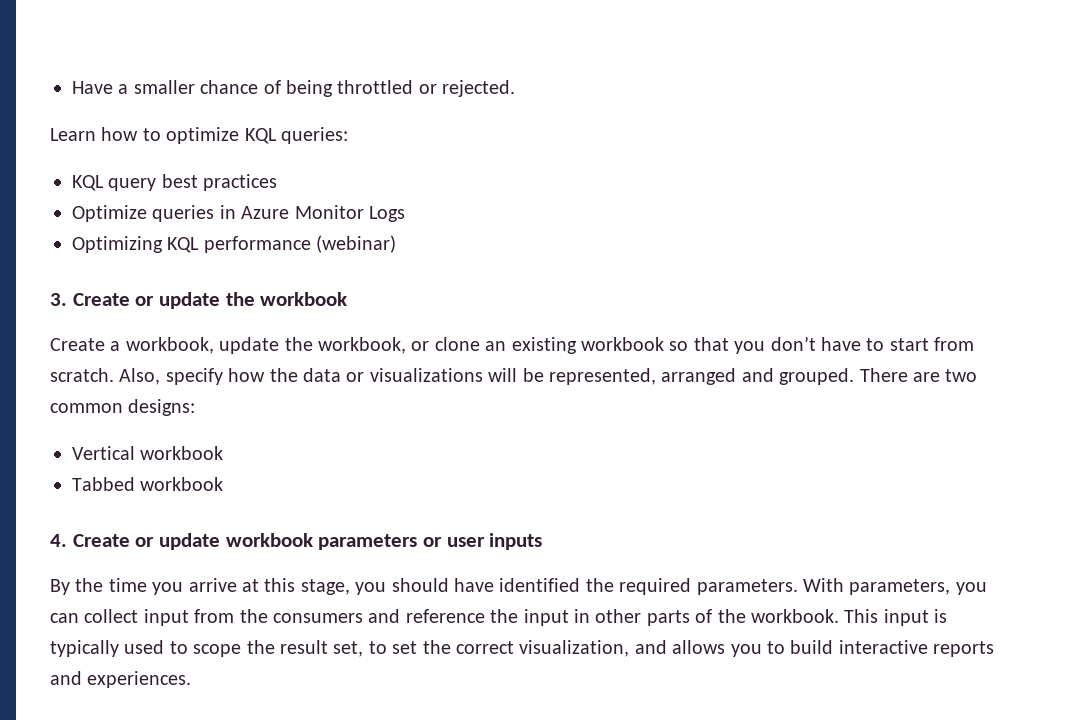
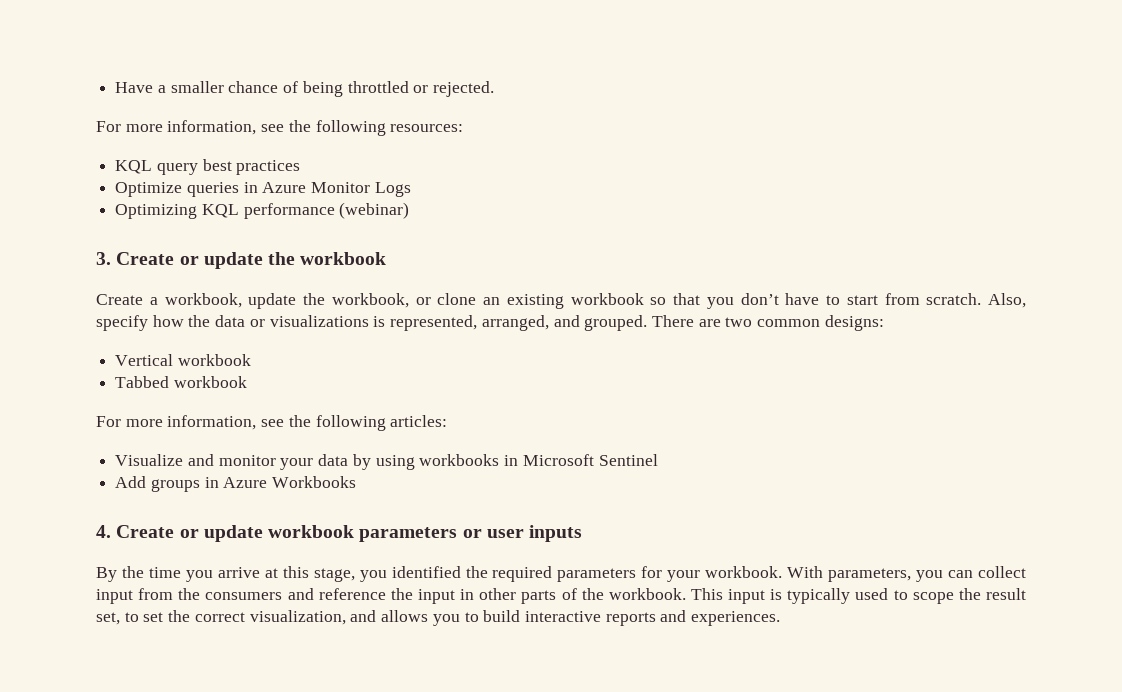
[50,127,348,144] Learn how to optimize KQL queries: -> [96,120,464,136] For more information, see the following resources:
[488,368,737,385] will be represented, arranged -> [373,315,549,331] is represented, arranged,
(224, 484) none -> [96,415,448,431] [115,454,658,470] [115,476,357,492] // For more information, see the following articles: // Visualize and monitor your data by using workbooks in Microsoft Sentinel // Add groups in Azure Workbooks
[391,578,494,592] should have -> (387, 576) none
[696,579,798,595] parameters. -> [557,566,783,582] parameters for your workbook.

